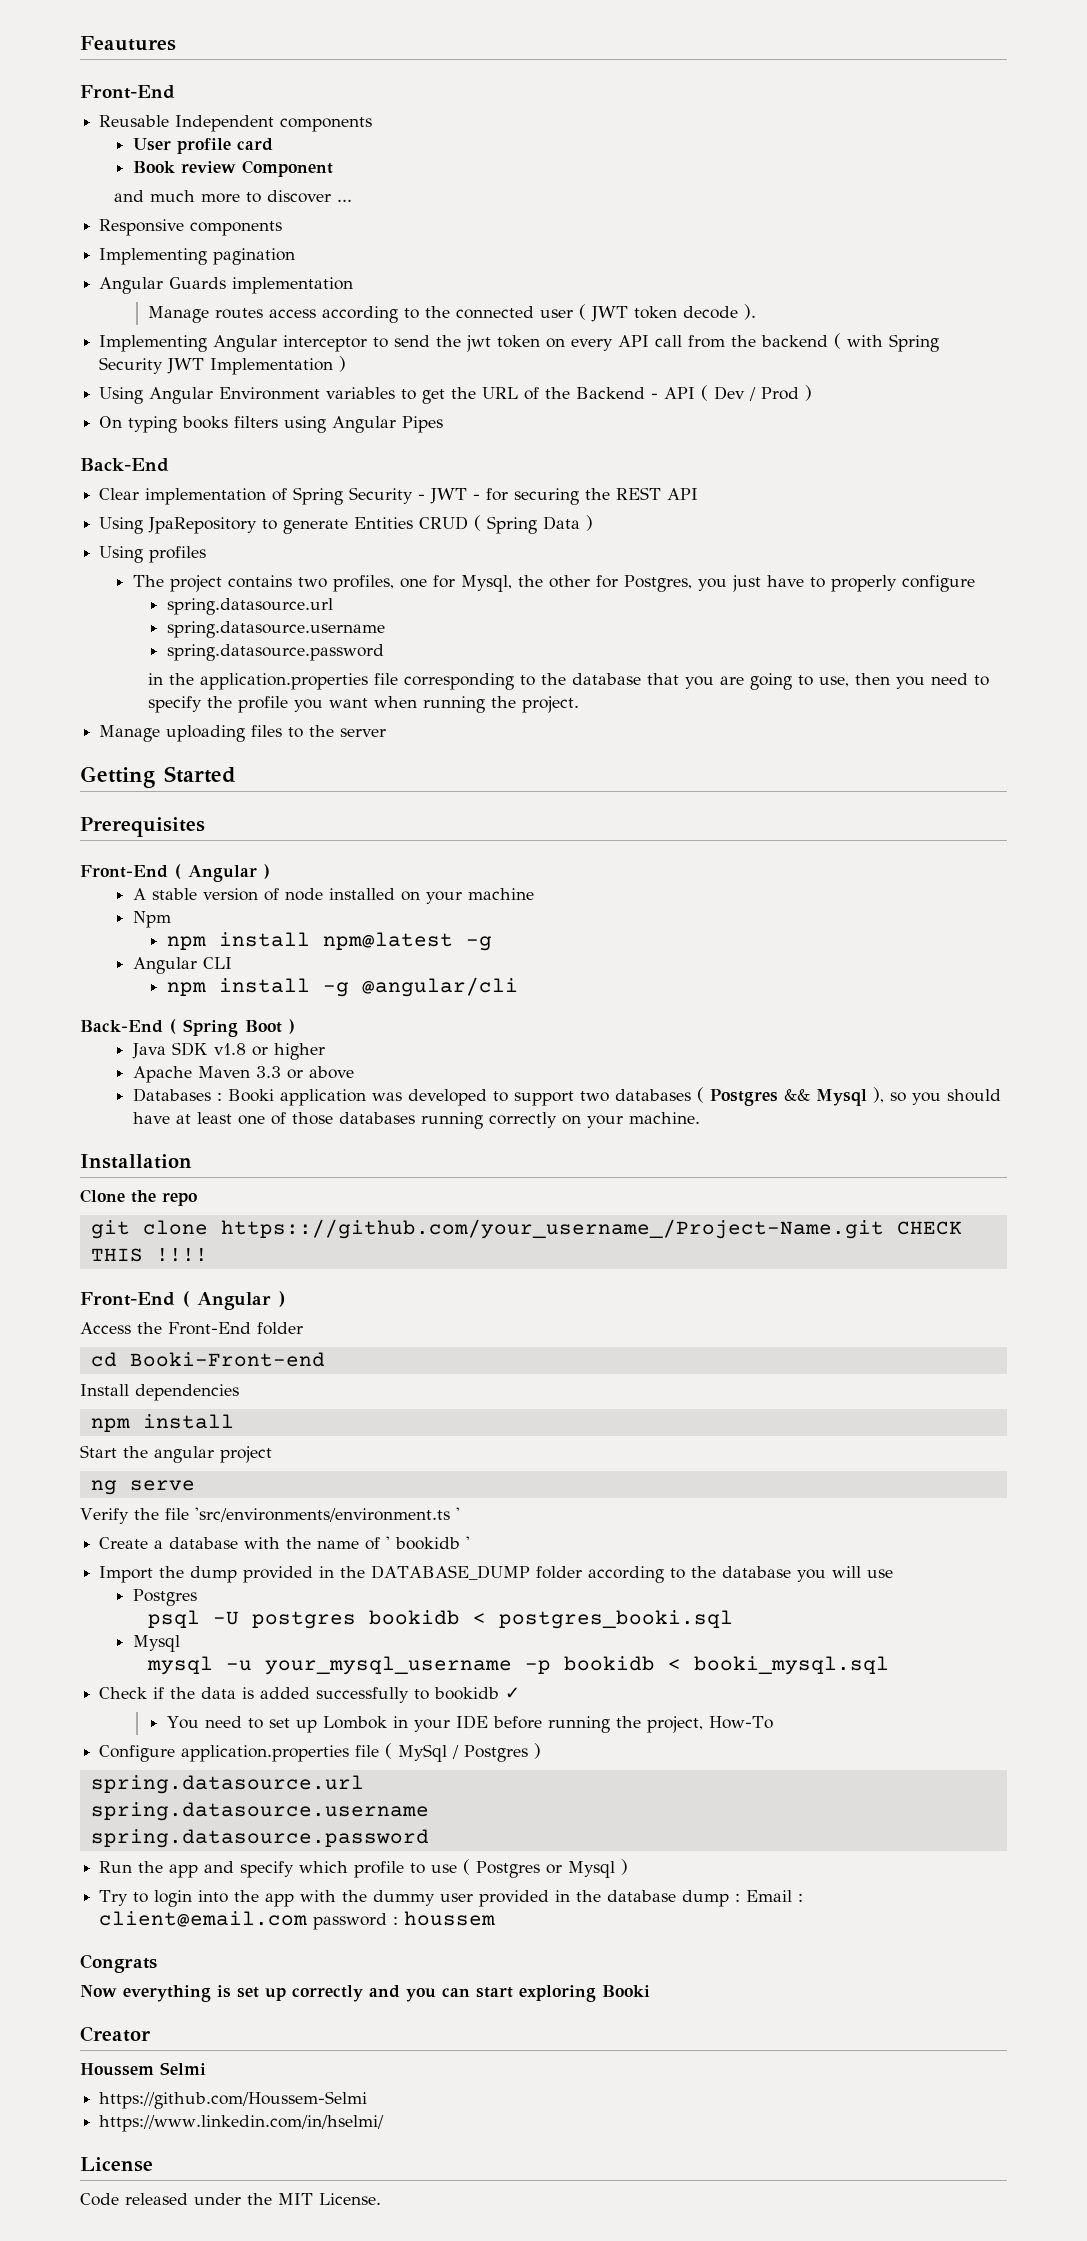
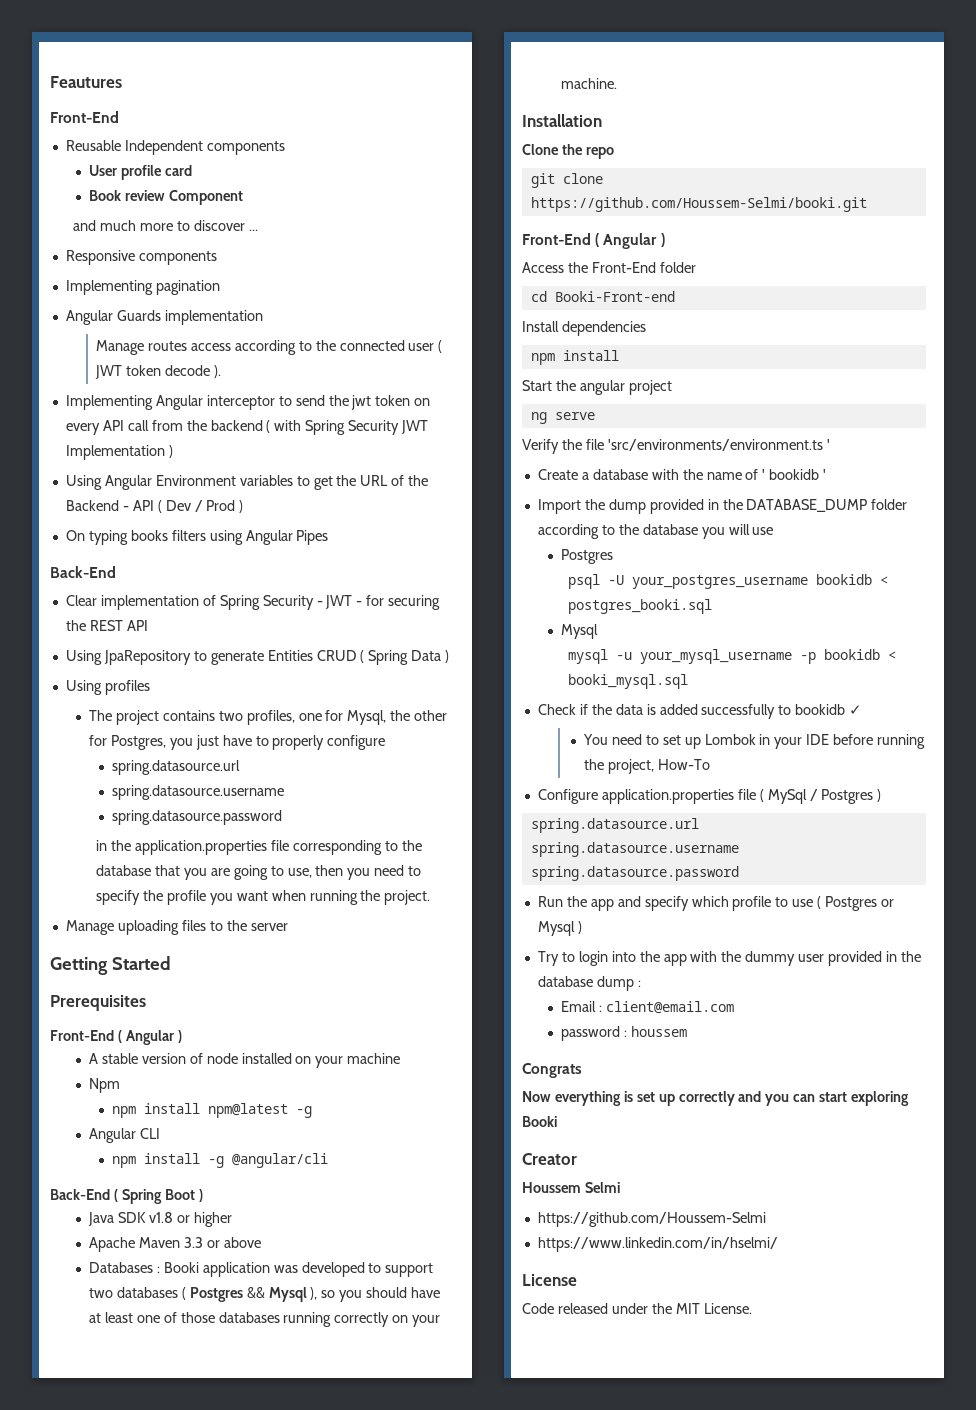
[220,1219,962,1239] [90,1248,208,1262] https:://github.com/your_username_/Project-Name.git CHECK THIS !!!! -> [530,197,867,212] https://github.com/Houssem-Selmi/booki.git
[251,1611,356,1629] postgres -> [632,575,809,589] your_postgres_username
(741, 1897) none -> (641, 983) //
(308, 1919) none -> (734, 1007) //

